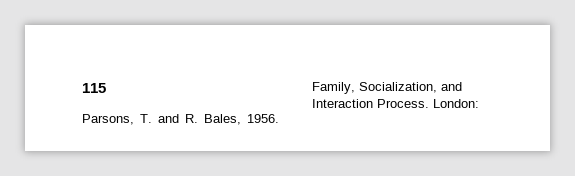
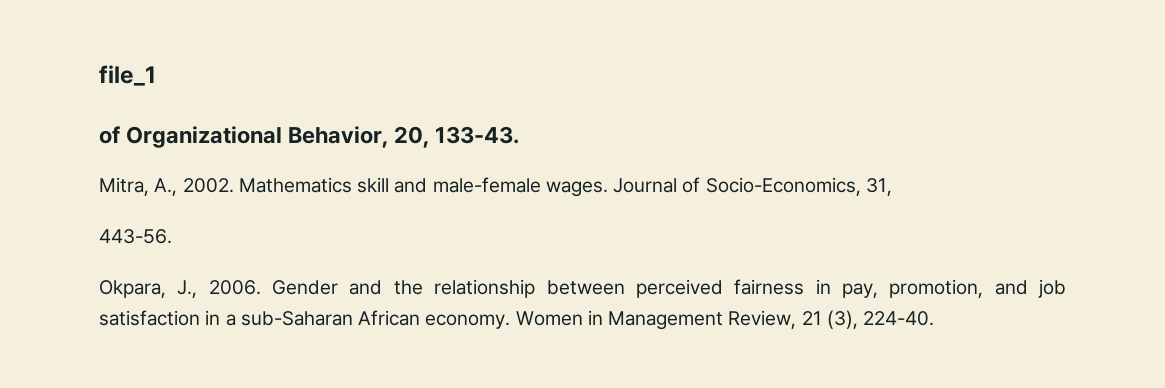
[82,83,106,93] [82,114,279,125] [312,82,462,94] [312,99,479,108] 115 // Parsons, T. and R. Bales, 1956. Family, Socialization, and Interaction Process. London: -> [99,65,156,86] [99,126,520,148] [99,177,892,197] [99,229,172,244] [99,279,1067,298] [99,310,935,330] file_1 // of Organizational Behavior, 20, 133-43. // Mitra, A., 2002. Mathematics skill and male-female wages. Journal of Socio-Economics, 31, // 443-56. // Okpara, J., 2006. Gender and the relationship between perceived fairness in pay, promotion, and job satisfaction in a sub-Saharan African economy. Women in Management Review, 21 (3), 224-40.

